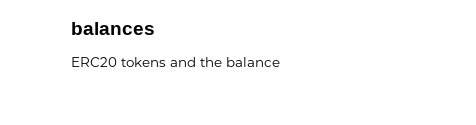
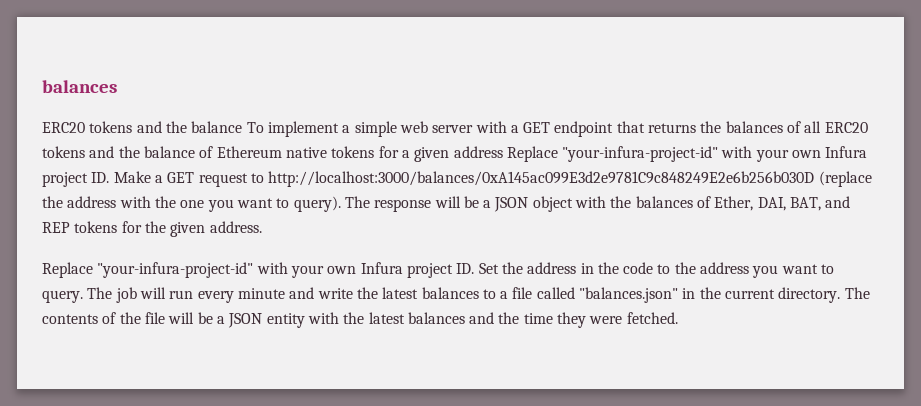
(280, 62) none -> [246,121,868,137] [42,146,868,162] [42,171,872,187] [42,196,851,212] [42,221,262,237] [42,262,835,278] [42,287,870,303] [42,312,678,328] To implement a simple web server with a GET endpoint that returns the balances of all ERC20 tokens and the balance of Ethereum native tokens for a given address Replace "your-infura-project-id" with your own Infura project ID. Make a GET request to http://localhost:3000/balances/0xA145ac099E3d2e9781C9c848249E2e6b256b030D (replace the address with the one you want to query). The response will be a JSON object with the balances of Ether, DAI, BAT, and REP tokens for the given address. // Replace "your-infura-project-id" with your own Infura project ID. Set the address in the code to the address you want to query. The job will run every minute and write the latest balances to a file called "balances.json" in the current directory. The contents of the file will be a JSON entity with the latest balances and the time they were fetched.

